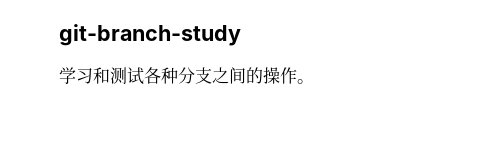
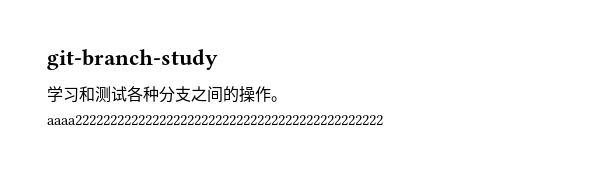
(314, 81) none -> [47,115,383,126] aaaa22222222222222222222222222222222222222222222

